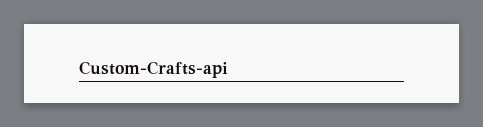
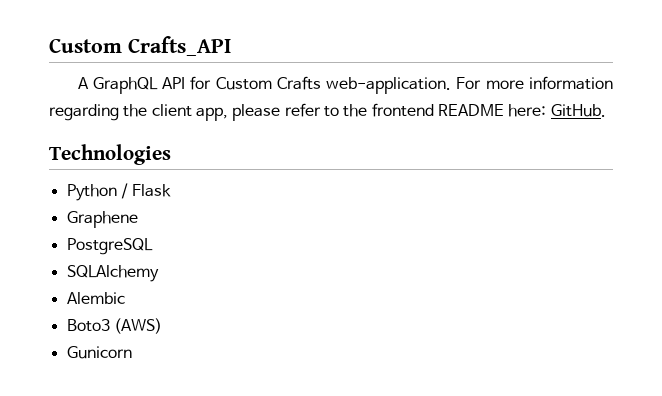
[79,61,228,78] Custom-Crafts-api -> [49,36,231,56] [77,76,613,94] [49,103,606,121] [49,144,171,165] [66,183,172,201] [66,211,138,228] [66,238,153,255] [66,265,159,282] [66,292,125,304] [66,318,162,334] [66,346,132,359] Custom Crafts_API // A GraphQL API for Custom Crafts web-application. For more information regarding the client app, please refer to the frontend README here: GitHub. // Technologies // Python / Flask // Graphene // PostgreSQL // SQLAlchemy // Alembic // Boto3 (AWS) // Gunicorn

